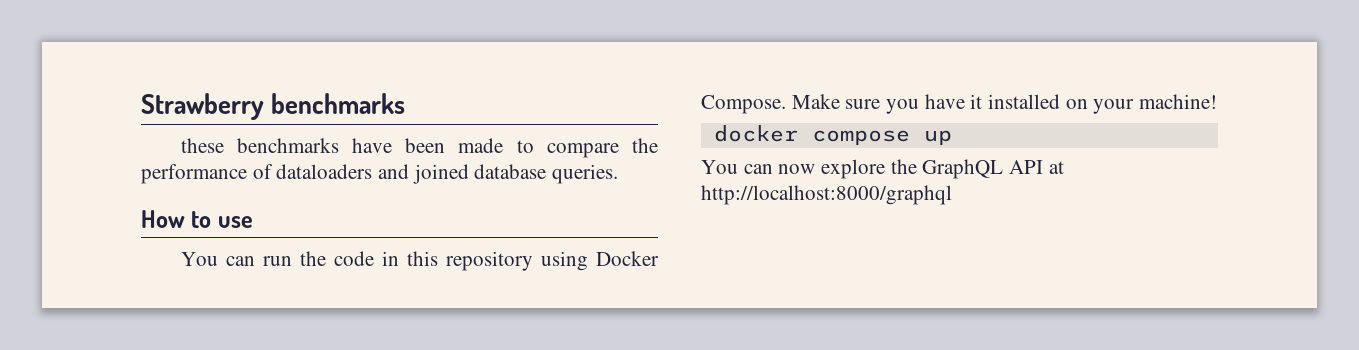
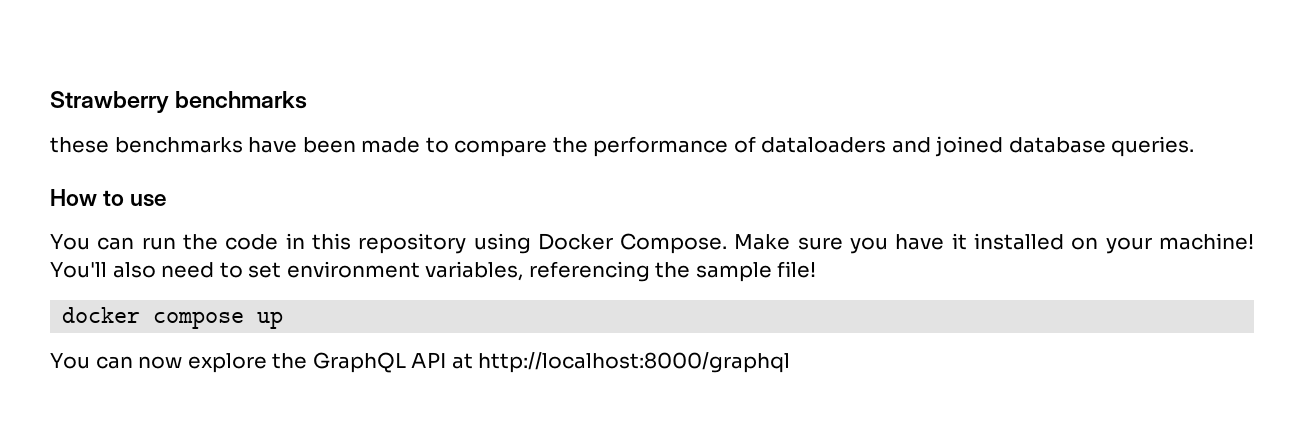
(1218, 101) none -> [50,261,817,282] You'll also need to set environment variables, referencing the sample file!

